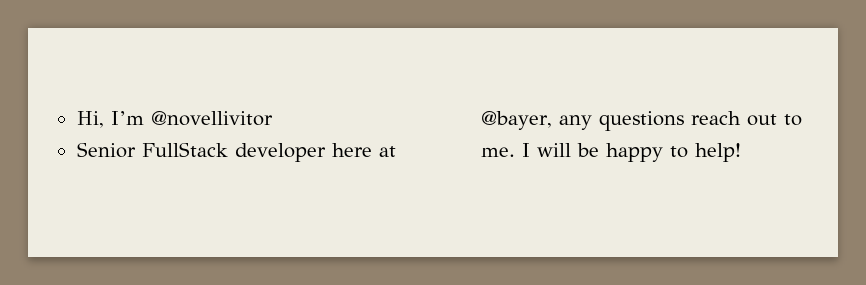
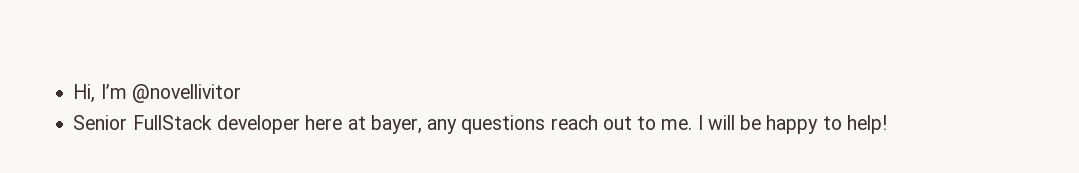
[480,111,552,130] @bayer, -> [370,115,422,134] bayer,

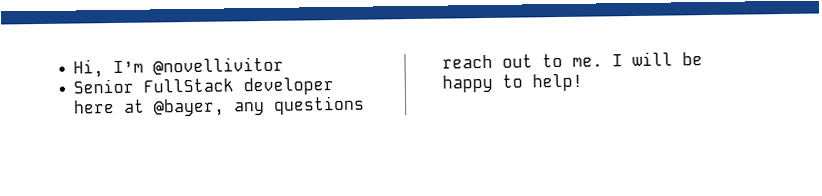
[370,115,422,134] bayer, -> [153,98,226,117] @bayer,

